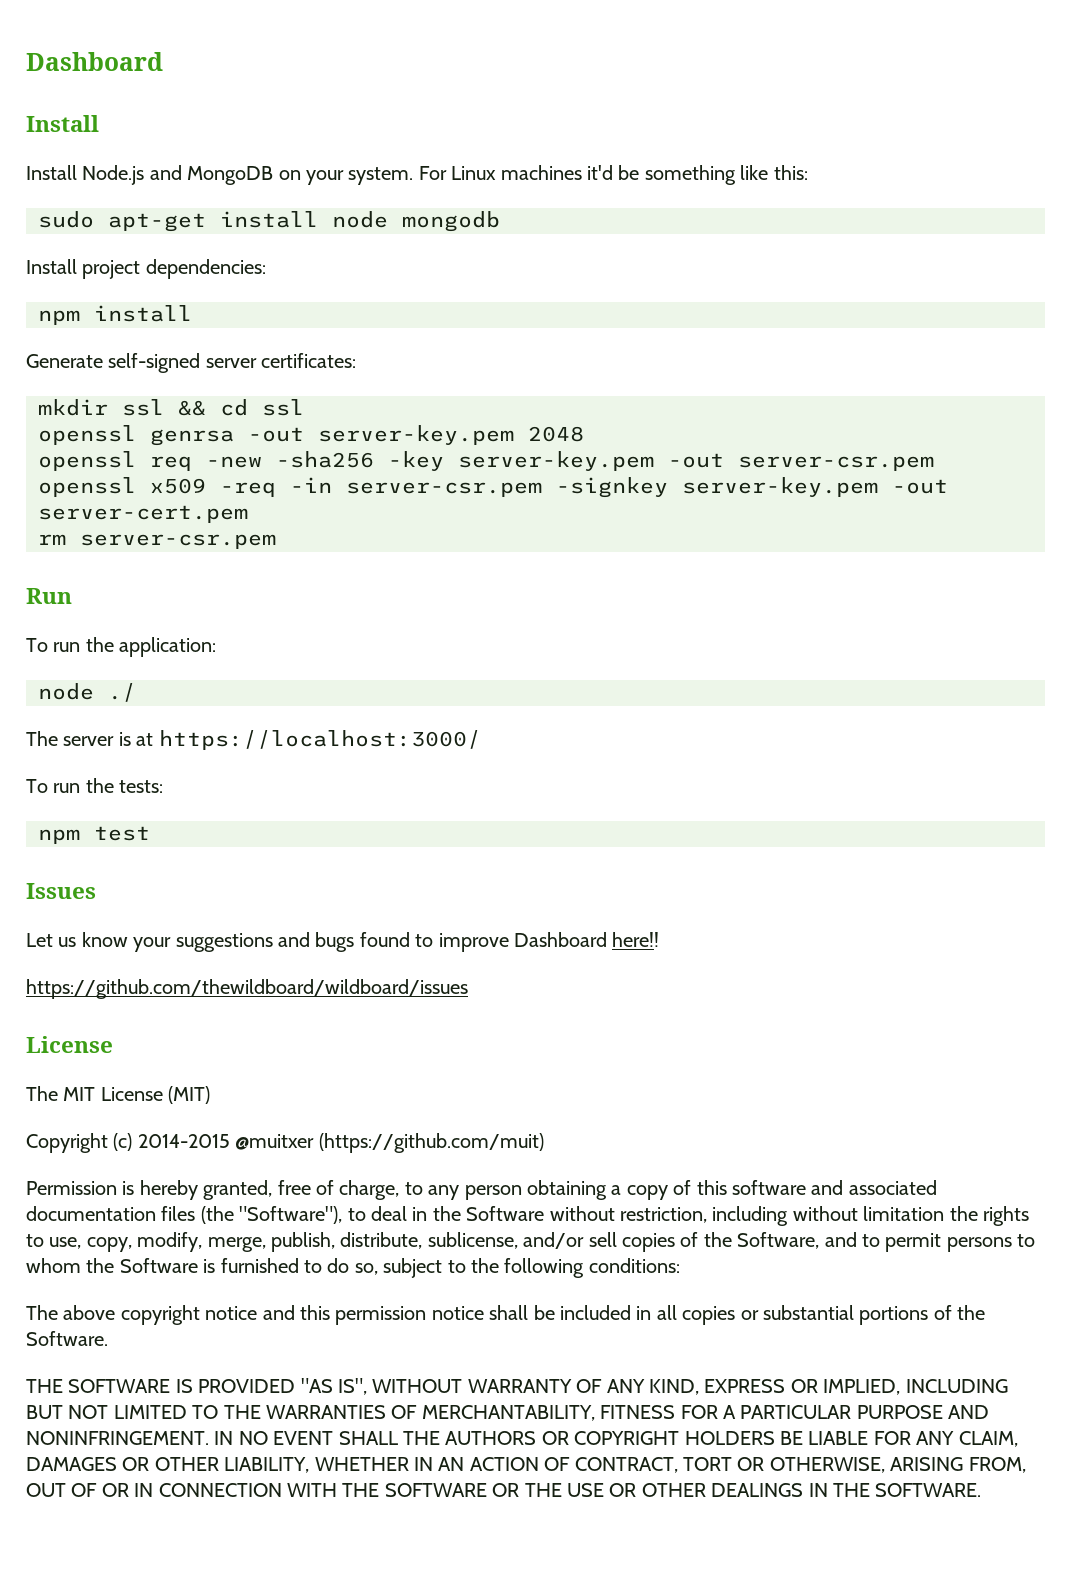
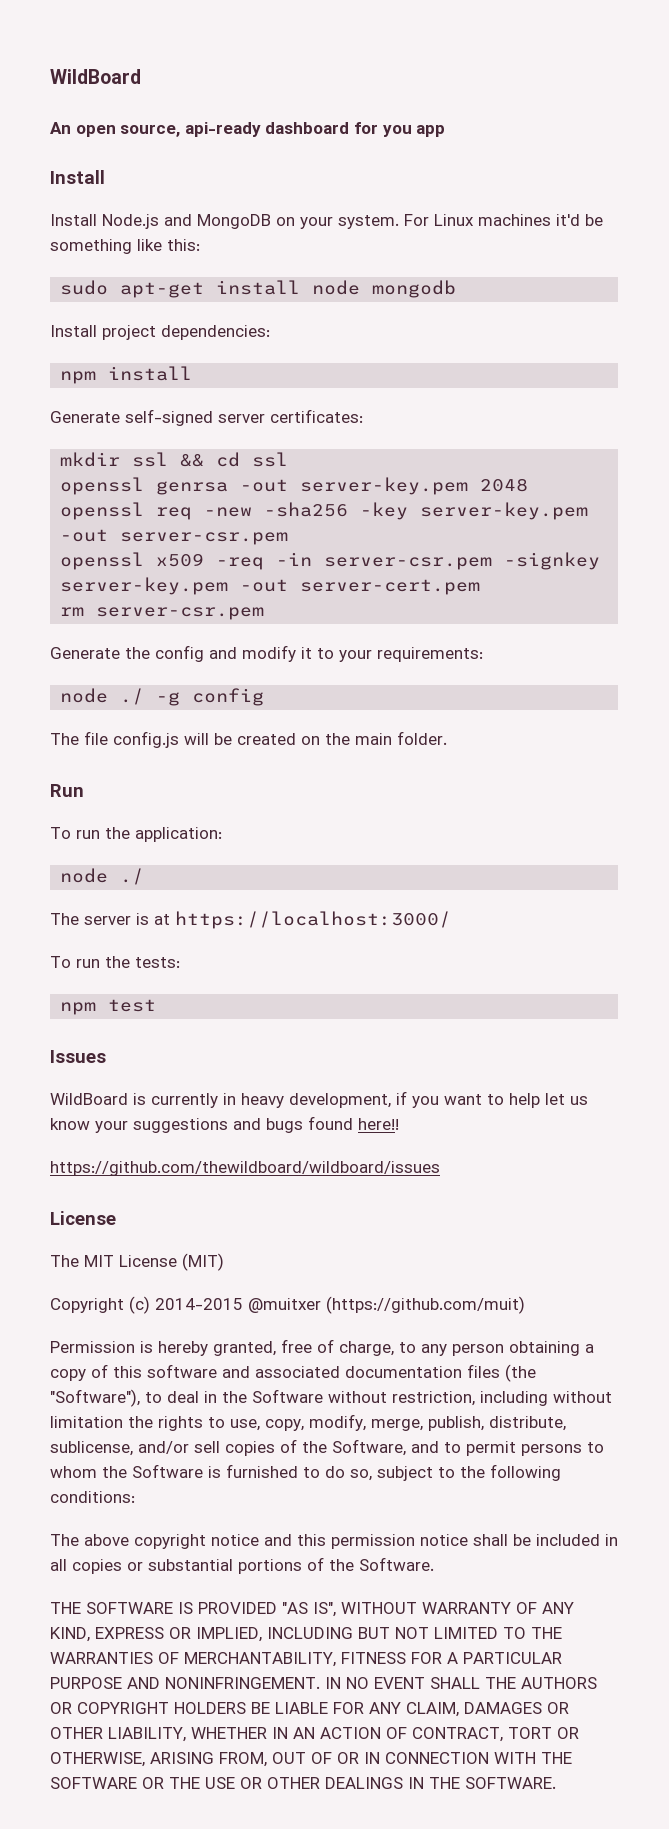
[26,52,163,71] Dashboard -> [50,69,141,84] [50,122,446,137] WildBoard // An open source, api-ready dashboard for you app
(276, 541) none -> [50,645,483,662] [60,688,265,706] [50,731,447,748] // Generate the config and modify it to your requirements: // node ./ -g config // The file config.js will be created on the main folder.
[26,933,53,947] Let -> [50,1091,565,1108] WildBoard is currently in heavy development, if you want to help let
[415,932,607,952] to improve Dashboard -> (353, 1123) none

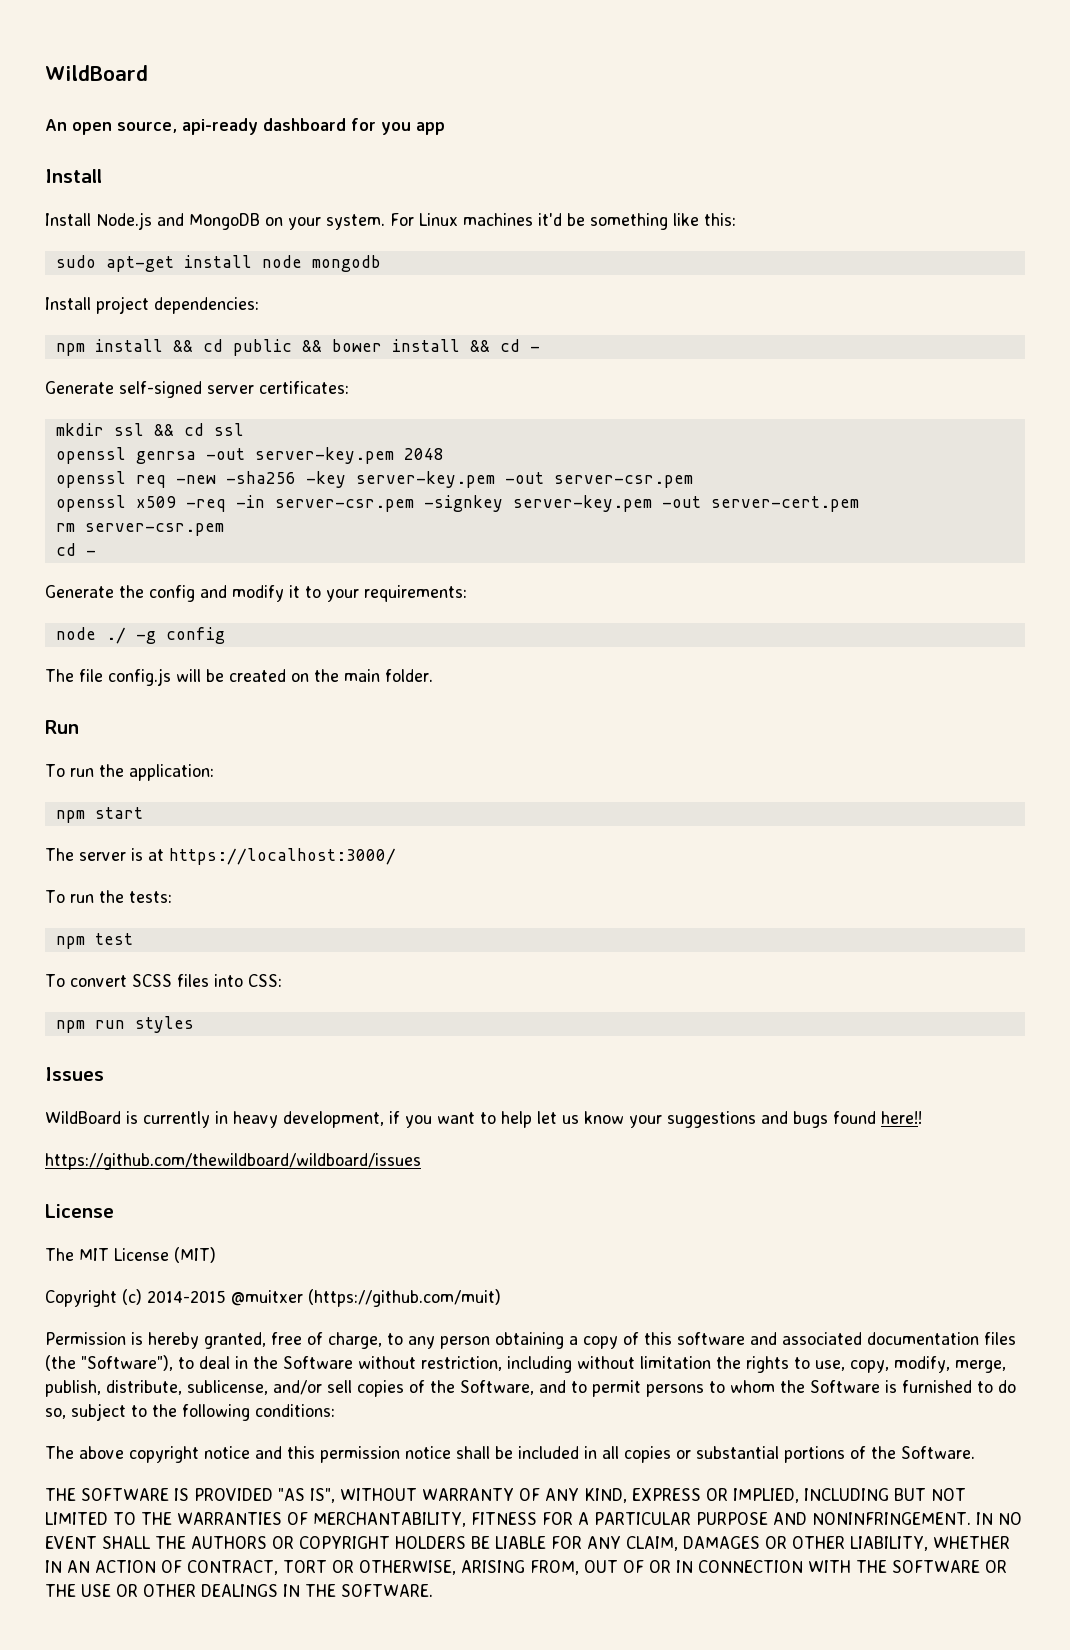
(193, 373) none -> [172,339,540,356] && cd public && bower install && cd -
(265, 613) none -> [55,543,96,556] // cd -
[60,868,145,885] node ./ -> [55,807,143,823] npm start
(157, 1005) none -> [45,974,282,987] [55,1016,194,1033] // To convert SCSS files into CSS: // npm run styles

